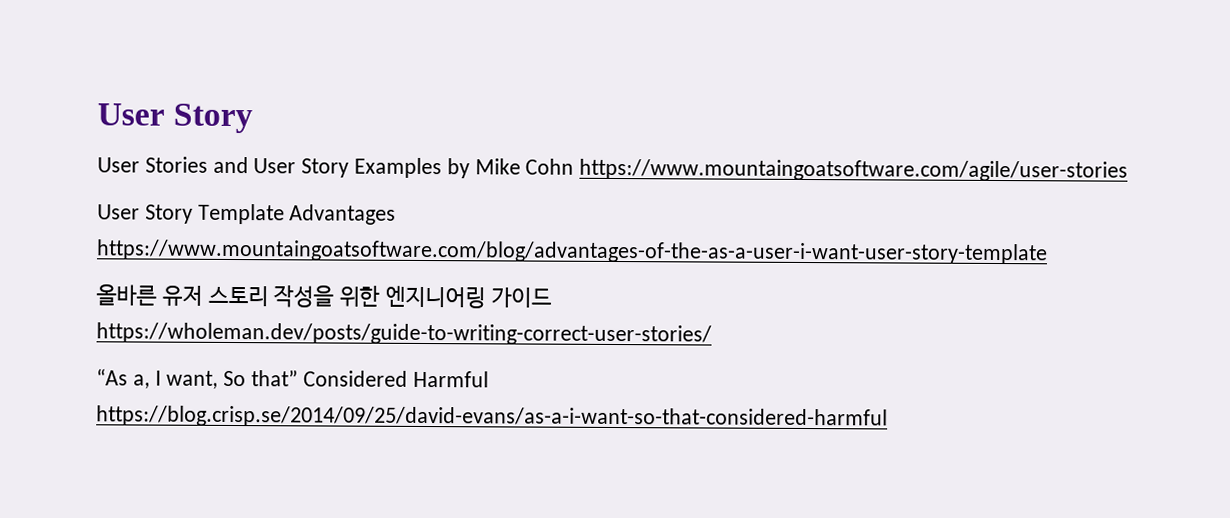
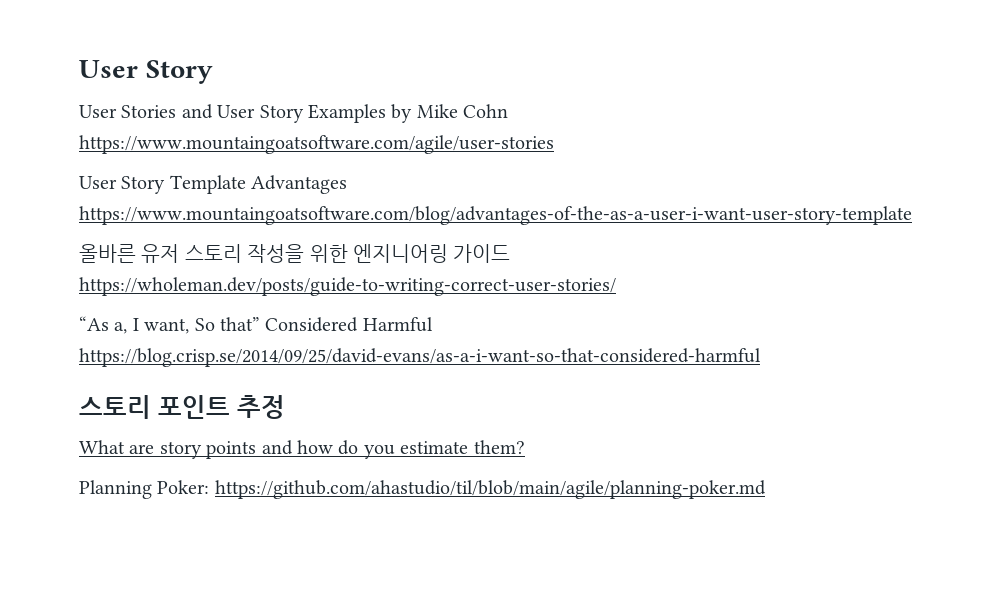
(888, 417) none -> [79,395,285,419] [79,440,525,459] [79,480,766,499] // 스토리 포인트 추정 // What are story points and how do you estimate them? // Planning Poker: https://github.com/ahastudio/til/blob/main/agile/planning-poker.md

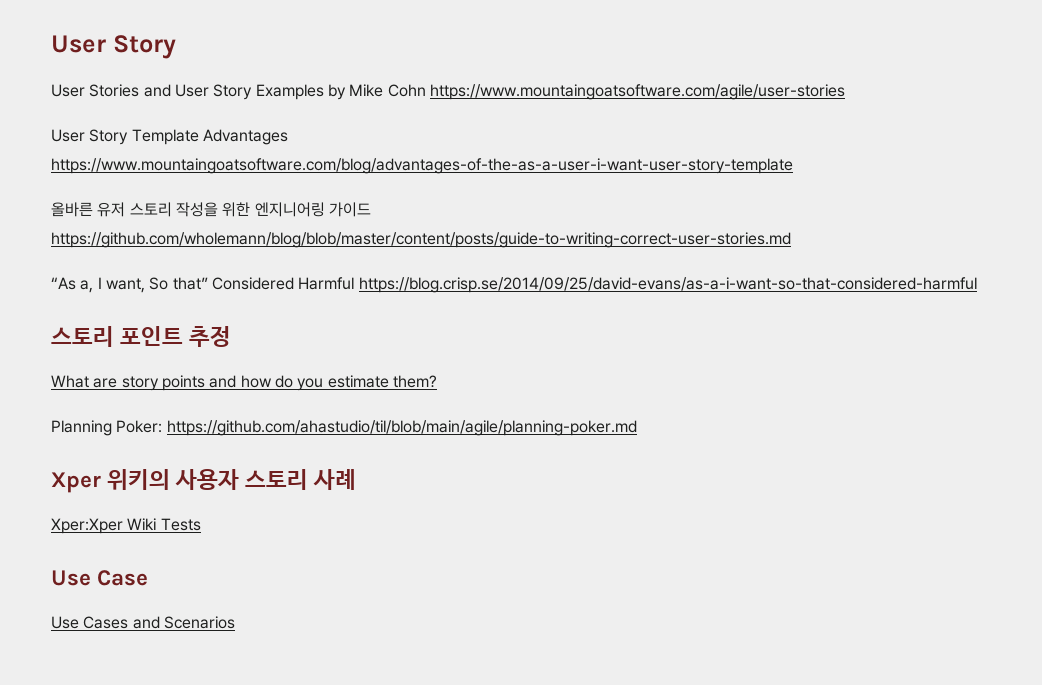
[79,277,616,296] https://wholeman.dev/posts/guide-to-writing-correct-user-stories/ -> [51,232,791,248] https://github.com/wholemann/blog/blob/master/content/posts/guide-to-writing-correct-user-stories.md
(766, 489) none -> [51,469,357,493] [51,518,201,534] [51,570,149,586] [51,616,235,629] // Xper 위키의 사용자 스토리 사례 // Xper:Xper Wiki Tests // Use Case // Use Cases and Scenarios

